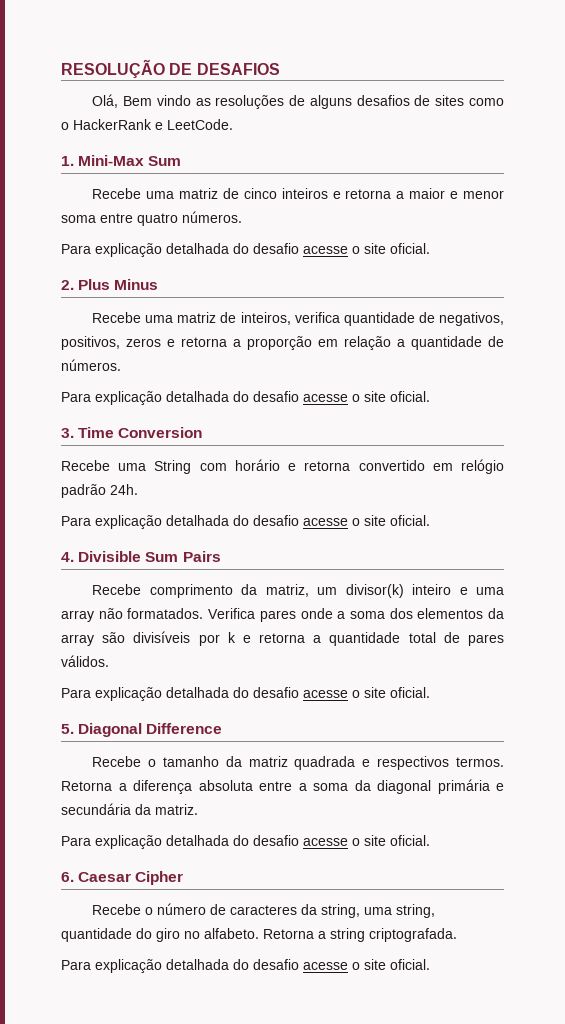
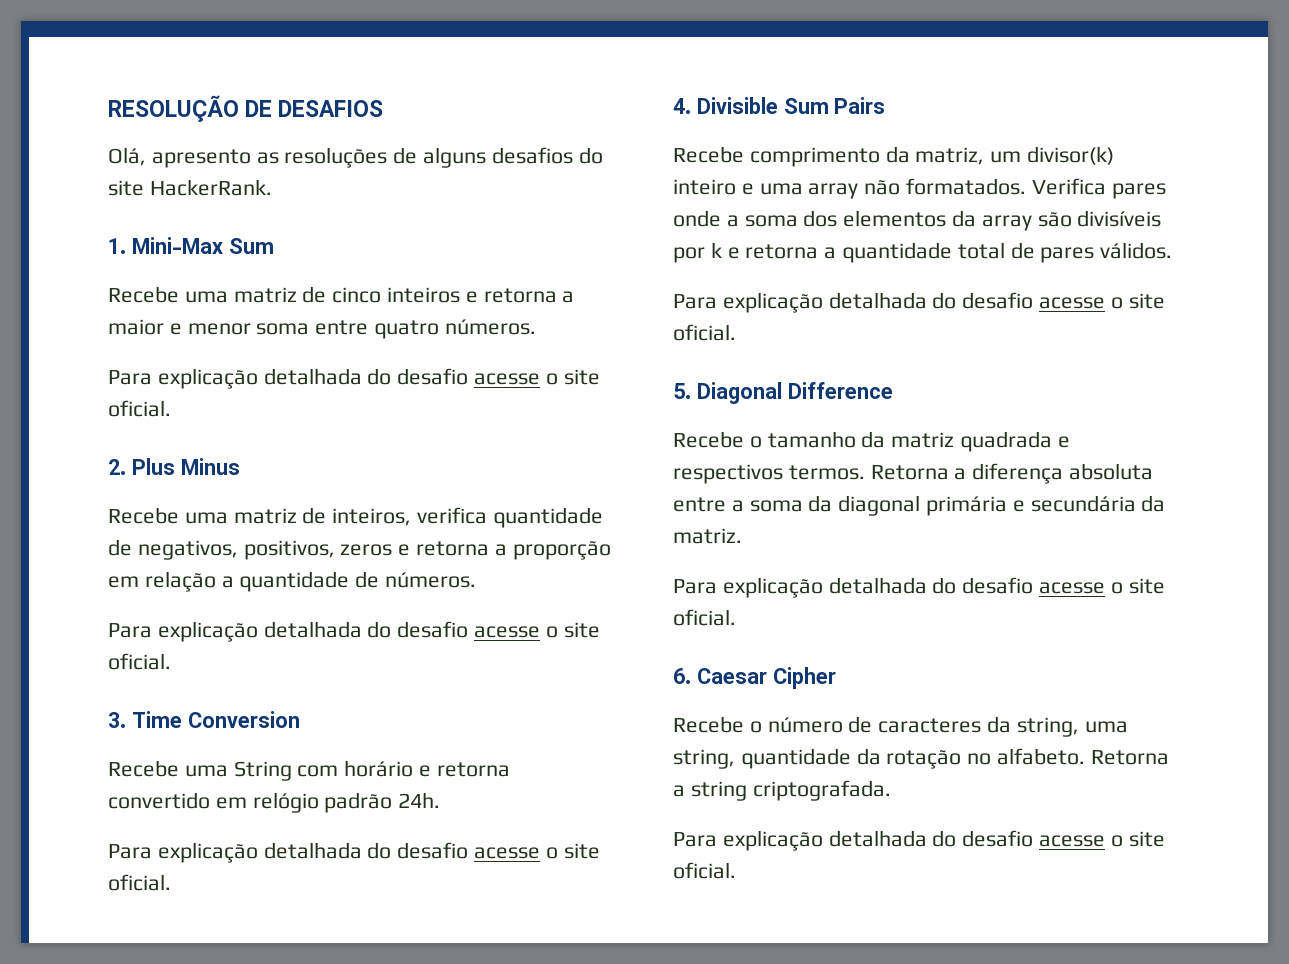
[122,95,191,106] Bem vindo -> [151,149,251,168] apresento
[414,95,504,106] [61,119,233,130] de sites como o HackerRank e LeetCode. -> [578,147,603,164] [108,179,272,196] do site HackerRank.
[136,928,180,942] do giro -> [856,748,962,769] da rotação

